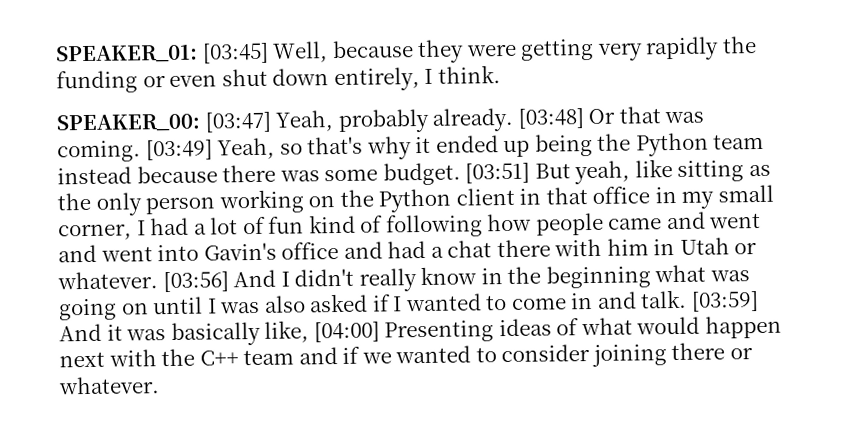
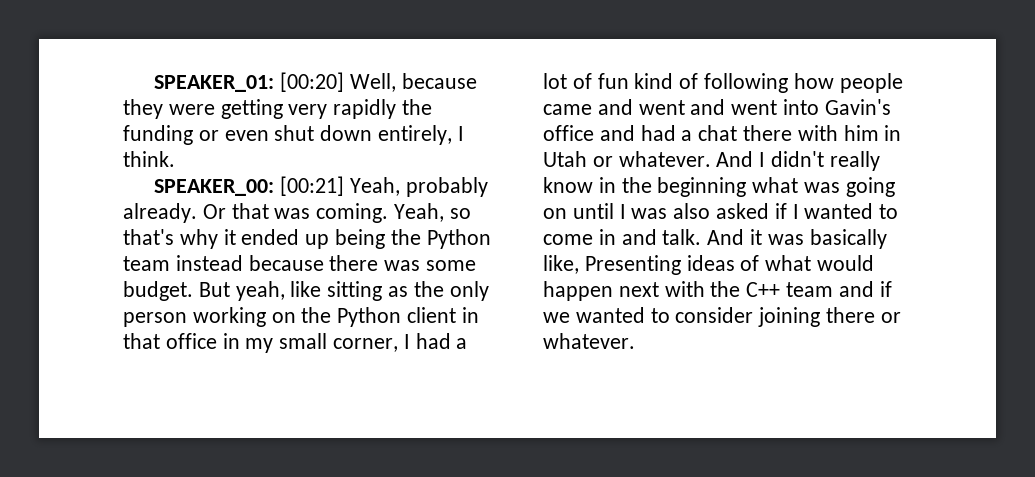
[201,42,269,64] [03:45] -> [280,72,345,92] [00:20]
[204,111,272,133] [03:47] -> [280,176,345,196] [00:21]
[517,108,584,129] [03:48] -> (197, 213) none
[145,139,213,161] [03:49] -> (389, 213) none
[465,162,531,184] [03:51] -> (193, 291) none
[162,271,229,293] [03:56] -> (711, 159) none
[691,291,760,312] [03:59] -> (702, 237) none
[313,321,380,343] [04:00] -> (579, 264) none

